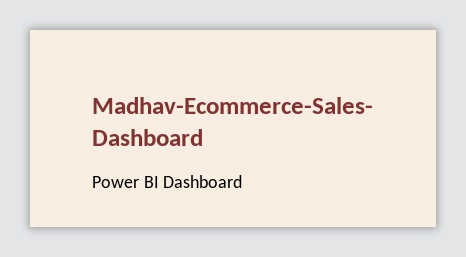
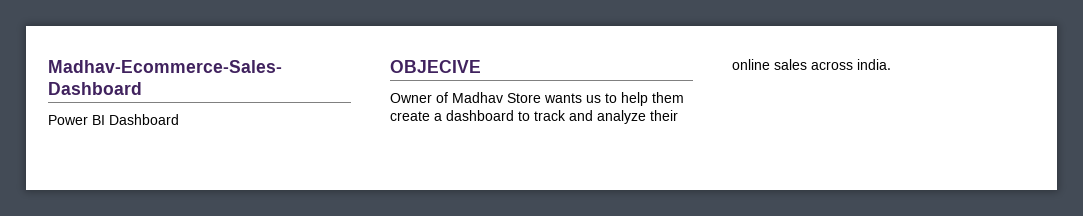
(243, 181) none -> [390,60,481,73] [390,92,684,106] [390,110,678,124] [732,59,891,70] // OBJECIVE // Owner of Madhav Store wants us to help them create a dashboard to track and analyze their online sales across india.

